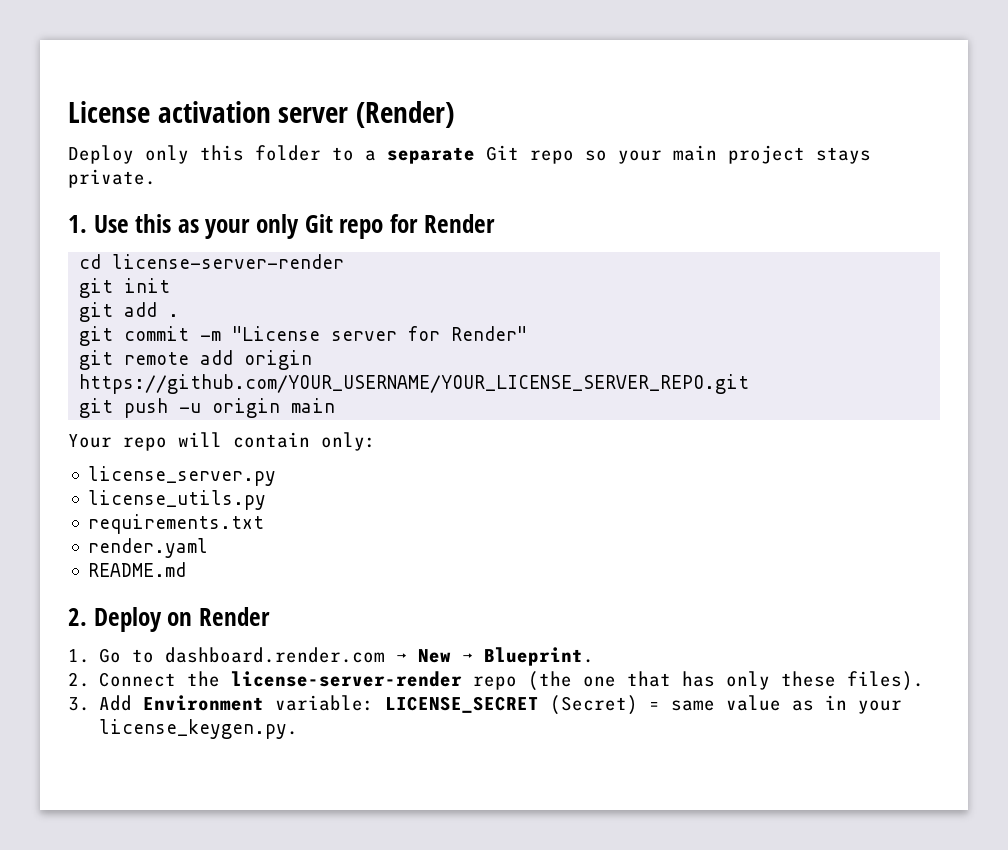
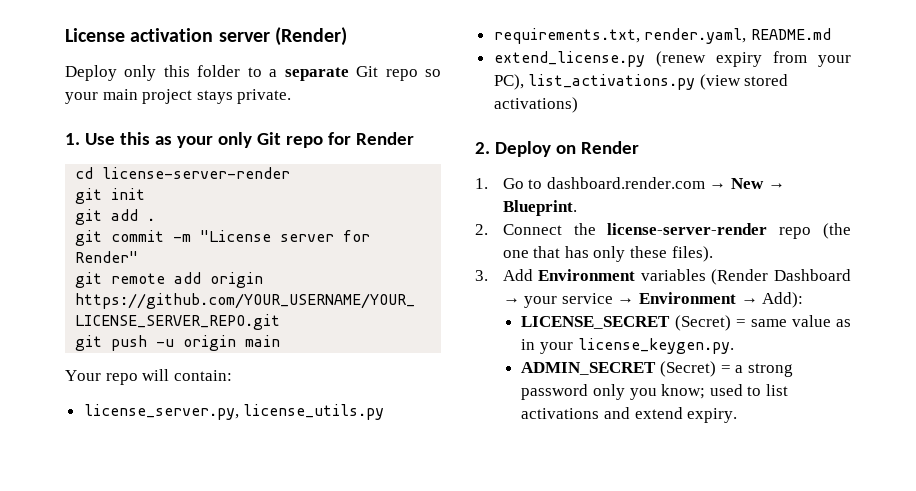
[233,432,376,451] [88,466,277,486] [88,490,267,510] [88,514,265,534] [88,538,209,558] [88,562,187,577] contain only: // license_server.py // license_utils.py // requirements.txt // render.yaml // README.md -> [173,370,232,381] [83,404,385,420] [493,28,831,44] [493,51,851,67] [493,74,789,90] [493,97,578,113] contain: // license_server.py, license_utils.py // requirements.txt, render.yaml, README.md // extend_license.py (renew expiry from your PC), list_activations.py (view stored activations)
[275,695,375,711] variable: -> [640,269,851,285] [502,292,804,308] variables (Render Dashboard → your service → Environment → Add): //
(299, 729) none -> [521,361,793,377] [521,384,788,400] [521,407,738,423] // ADMIN_SECRET (Secret) = a strong password only you know; used to list activations and extend expiry.

